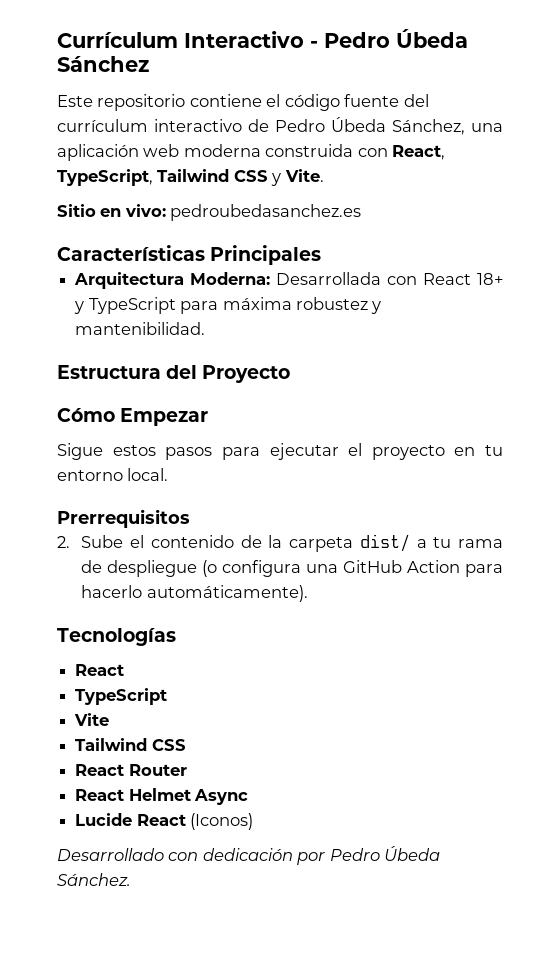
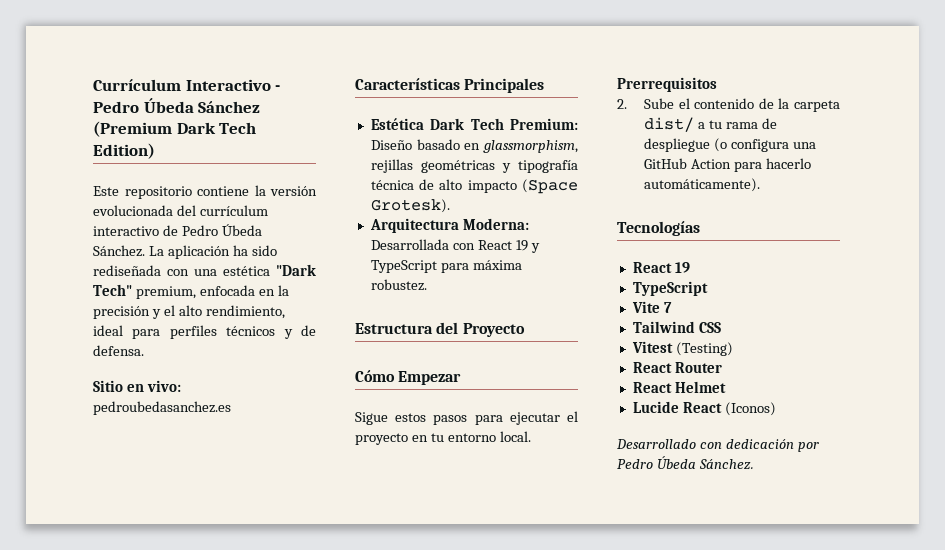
(149, 64) none -> [93,121,257,137] [93,143,155,159] (Premium Dark Tech Edition)
[266,94,400,111] el código fuente -> [254,185,317,196] [93,205,173,216] la versión evolucionada
[392,119,503,135] [57,144,446,161] [57,169,324,186] Sánchez, una aplicación web moderna construida con React, TypeScript, Tailwind CSS y Vite. -> [93,245,277,259] [93,264,316,276] [93,284,289,299] [93,305,285,319] [93,325,316,339] [93,345,144,356] Sánchez. La aplicación ha sido rediseñada con una estética "Dark Tech" premium, enfocada en la precisión y el alto rendimiento, ideal para perfiles técnicos y de defensa.
(322, 255) none -> [370,118,578,130] [370,139,578,153] [370,159,578,173] [370,179,578,194] [370,199,450,213] // Estética Dark Tech Premium: Diseño basado en glassmorphism, rejillas geométricas y tipografía técnica de alto impacto (Space Grotesk).
[477,273,504,285] 18+ -> [515,240,528,251] 19
[295,297,382,314] [75,322,206,335] robustez y mantenibilidad. -> [370,279,427,291] robustez.
(125, 670) none -> [674,262,690,273] 19
[75,738,186,751] // Tailwind CSS -> [663,302,672,313] [632,321,721,333] [631,341,733,356] 7 // Tailwind CSS // Vitest (Testing)
[194,789,249,805] Async -> (726, 387) none

